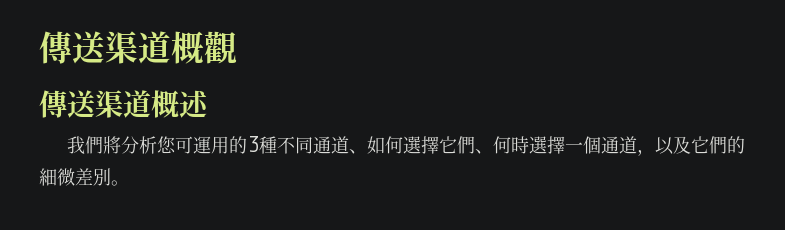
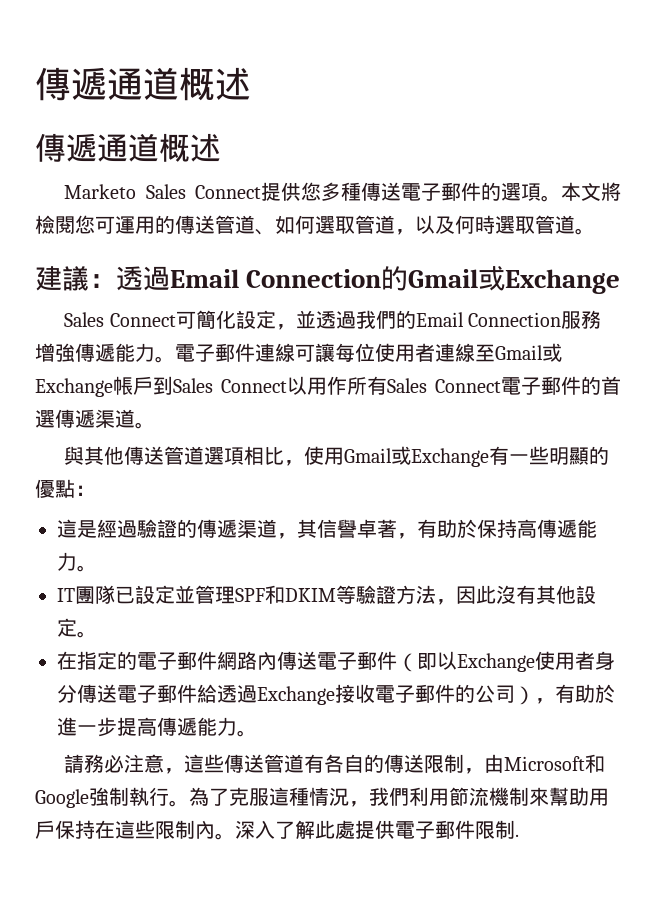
[39,31,237,64] [39,90,209,118] [67,136,746,156] [39,168,129,186] 傳送渠道概觀 // 傳送渠道概述 // 我們將分析您可運用的3種不同通道、如何選擇它們、何時選擇一個通道，以及它們的細微差別。 -> [35,67,251,101] [35,133,221,162] [64,182,621,202] [35,215,595,235] [35,266,621,294] [64,310,602,330] [35,343,562,363] [35,376,621,397] [35,409,155,429] [64,446,610,467] [35,479,95,498] [57,519,597,539] [57,552,97,572] [57,585,596,605] [57,618,97,638] [57,651,615,672] [57,684,615,705] [57,717,257,737] [64,754,606,774] [35,787,609,808] [35,820,519,840] 傳遞通道概述 // 傳遞通道概述 // Marketo Sales Connect提供您多種傳送電子郵件的選項。本文將檢閱您可運用的傳送管道、如何選取管道，以及何時選取管道。 // 建議：透過Email Connection的Gmail或Exchange // Sales Connect可簡化設定，並透過我們的Email Connection服務增強傳遞能力。電子郵件連線可讓每位使用者連線至Gmail或Exchange帳戶到Sales Connect以用作所有Sales Connect電子郵件的首選傳遞渠道。 // 與其他傳送管道選項相比，使用Gmail或Exchange有一些明顯的優點： // 這是經過驗證的傳遞渠道，其信譽卓著，有助於保持高傳遞能力。 // IT團隊已設定並管理SPF和DKIM等驗證方法，因此沒有其他設定。 // 在指定的電子郵件網路內傳送電子郵件（即以Exchange使用者身分傳送電子郵件給透過Exchange接收電子郵件的公司），有助於進一步提高傳遞能力。 // 請務必注意，這些傳送管道有各自的傳送限制，由Microsoft和Google強制執行。為了克服這種情況，我們利用節流機制來幫助用戶保持在這些限制內。深入了解此處提供電子郵件限制.

